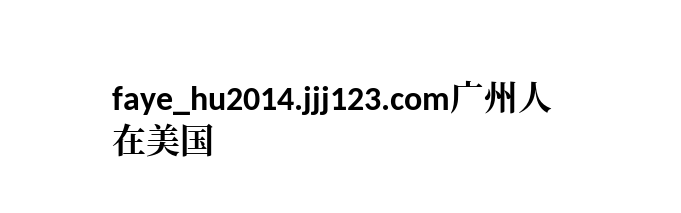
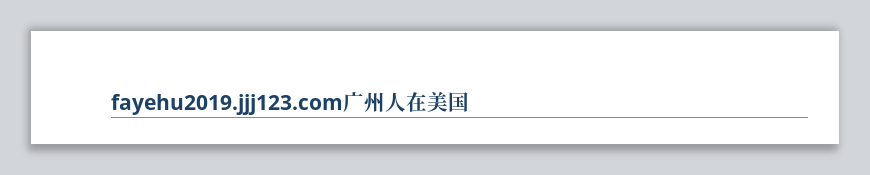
[112,86,450,115] faye_hu2014.jjj123.com -> [111,94,343,115] fayehu2019.jjj123.com

